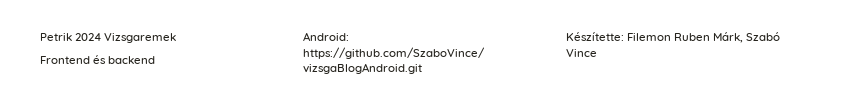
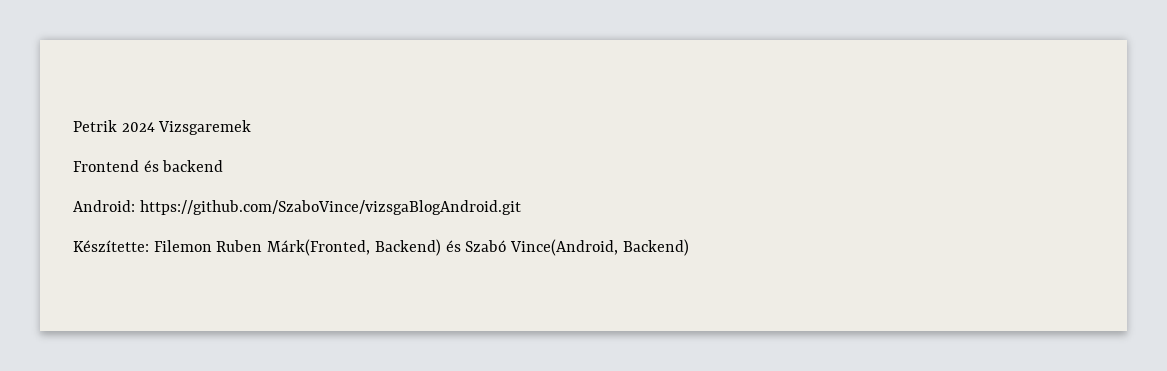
[713,32,781,43] [566,49,597,57] Márk, Szabó Vince -> [267,239,689,256] Márk(Fronted, Backend) és Szabó Vince(Android, Backend)

